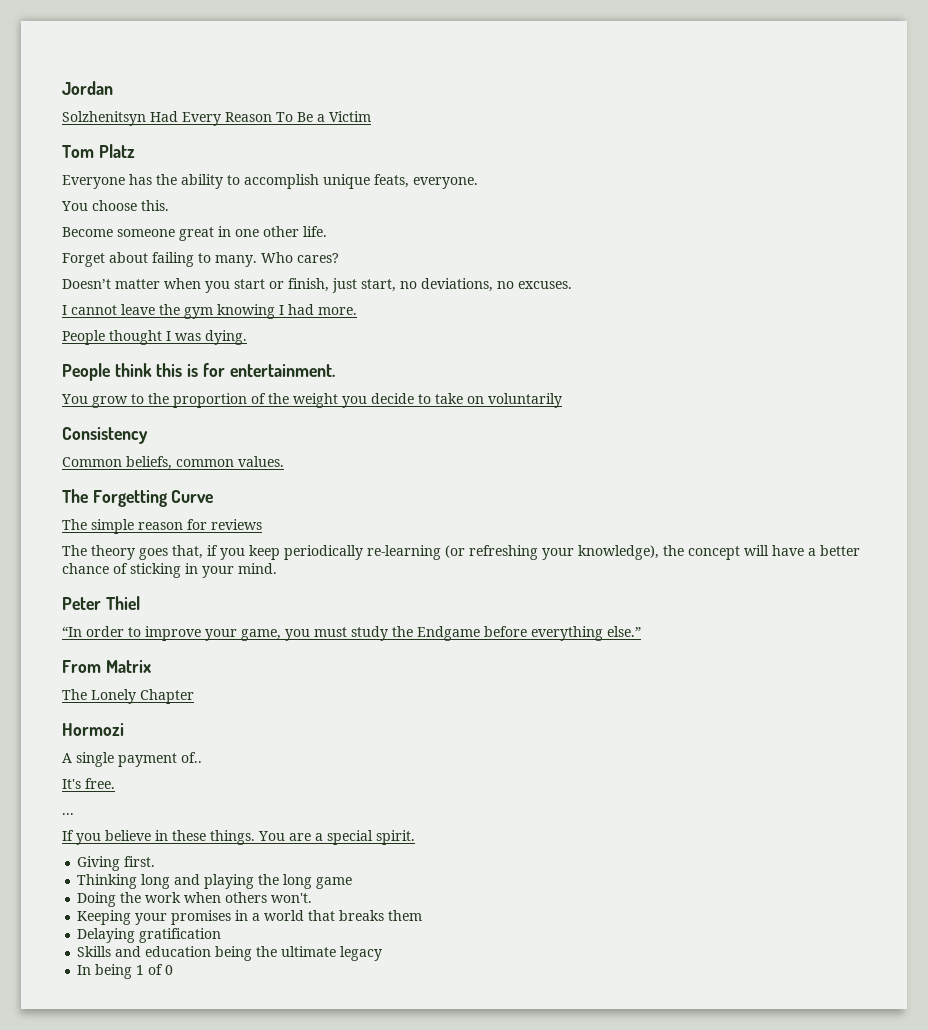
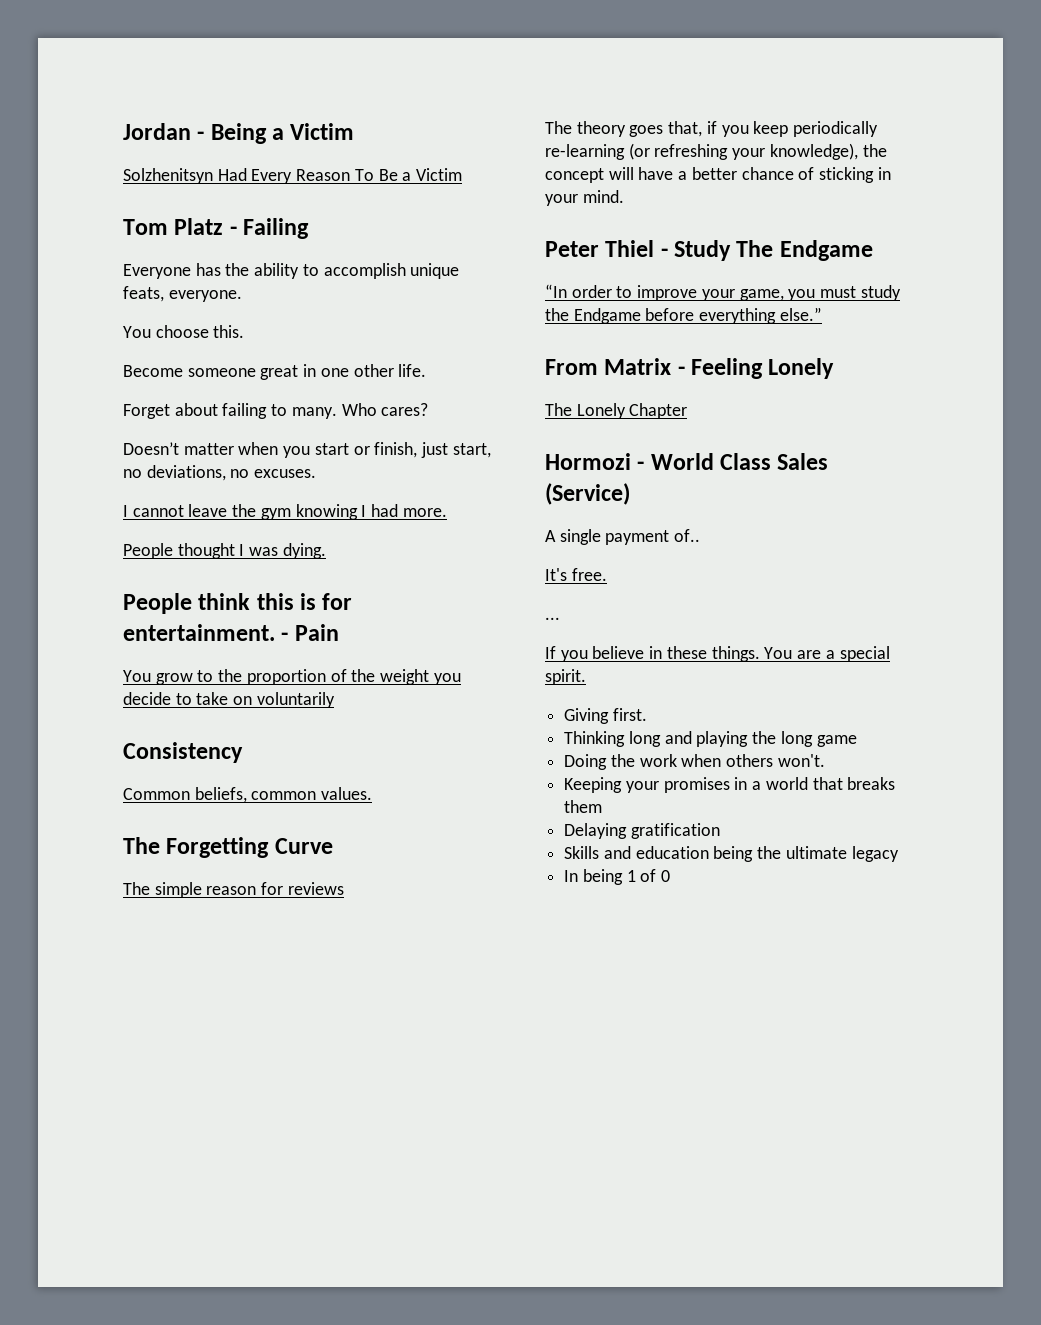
(113, 88) none -> [197,123,355,144] - Being a Victim
(135, 151) none -> [229,218,310,239] - Failing
(335, 370) none -> [281,624,339,641] - Pain
(140, 603) none -> [660,240,873,261] - Study The Endgame
(151, 666) none -> [677,358,835,379] - Feeling Lonely
(124, 729) none -> [637,453,829,470] [545,483,630,505] - World Class Sales (Service)

